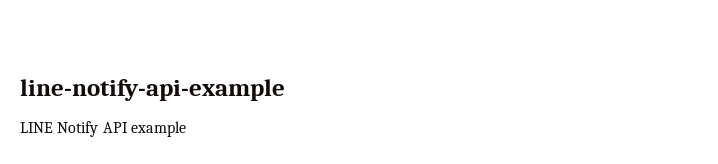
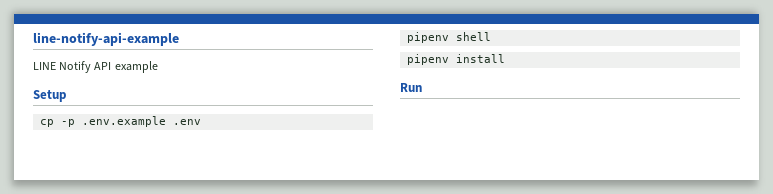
(186, 129) none -> [33,90,66,102] [40,116,202,127] [407,32,492,43] [407,54,506,65] [400,83,422,92] // Setup // cp -p .env.example .env // pipenv shell // pipenv install // Run

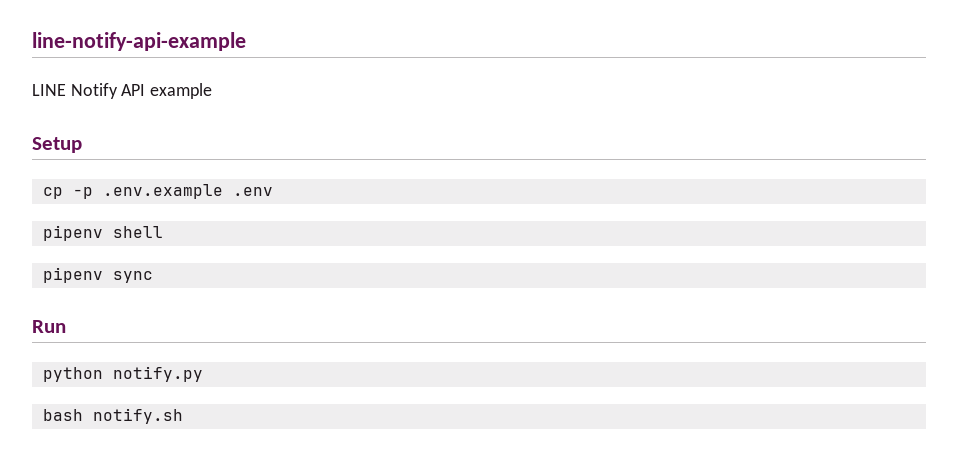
[456,54,506,63] install -> [112,271,153,283] sync
(422, 87) none -> [42,366,203,382] [42,408,183,424] // python notify.py // bash notify.sh

